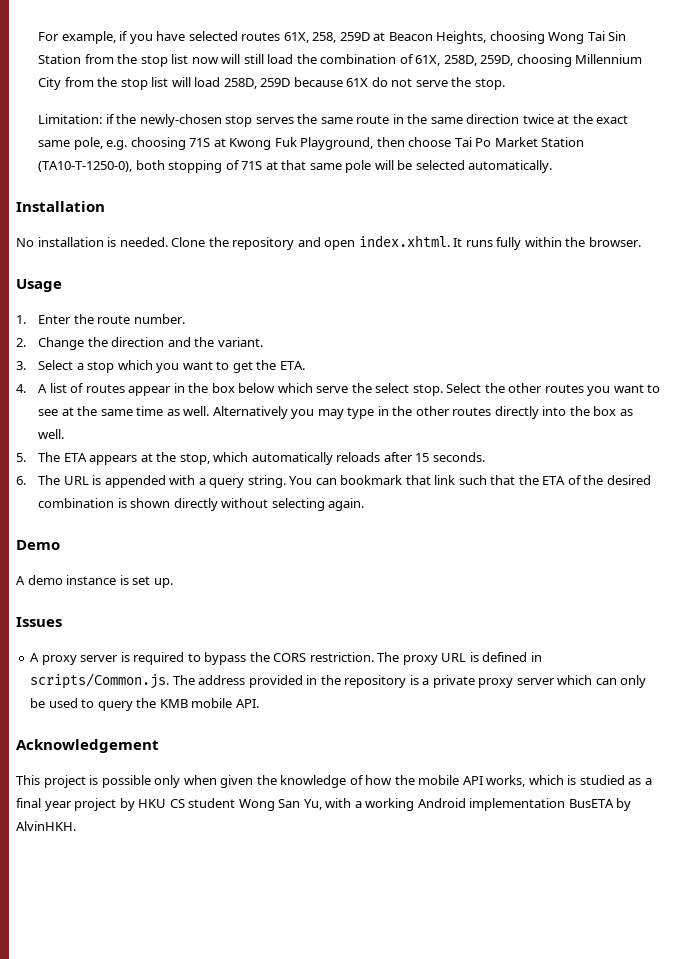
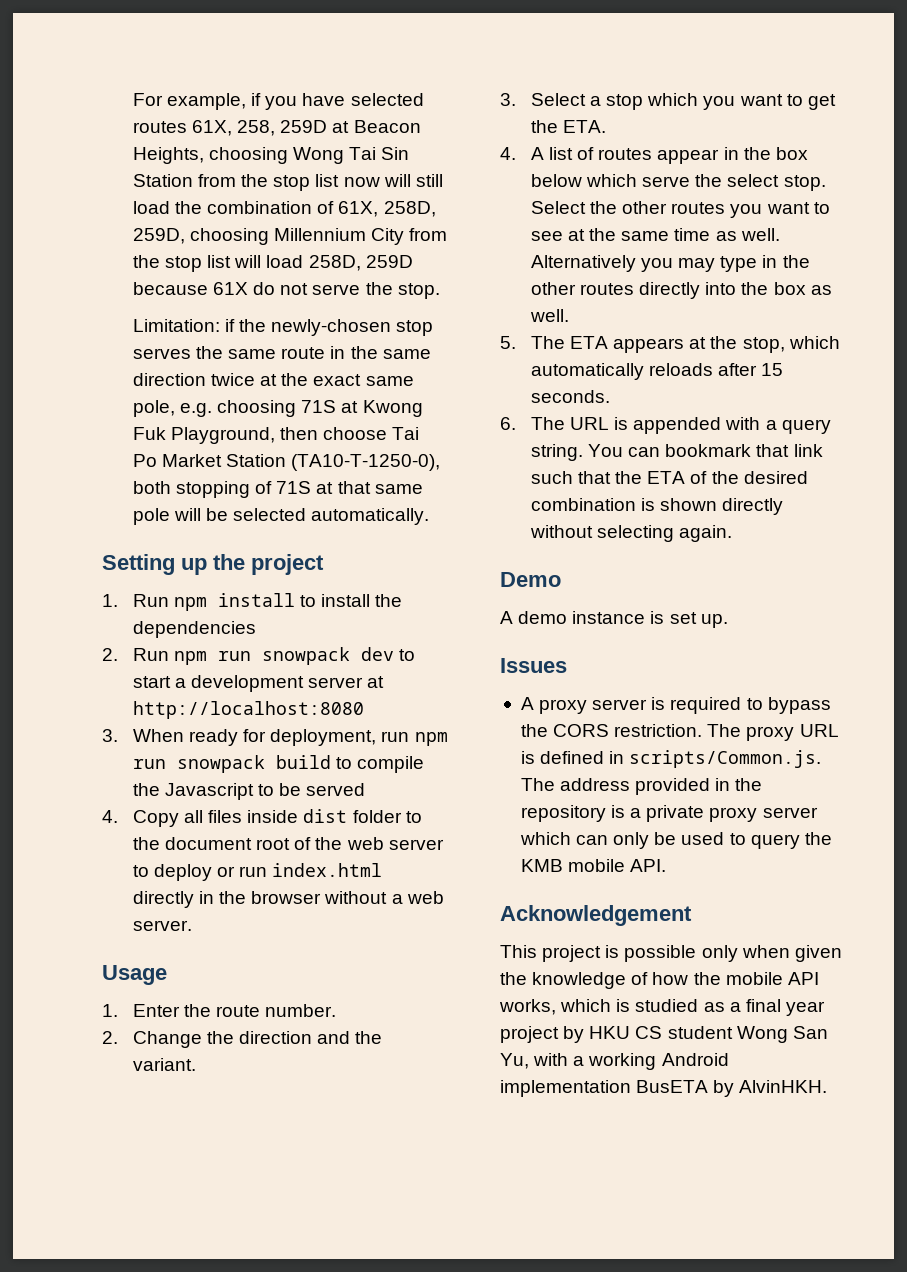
[16,201,105,212] [16,235,641,250] Installation // No installation is needed. Clone the repository and open index.xhtml. It runs fully within the browser. -> [102,554,324,575] [102,593,403,611] [132,621,256,638] [102,647,416,665] [132,675,385,692] [132,701,364,719] [102,729,448,746] [132,755,425,773] [132,783,366,800] [102,809,422,827] [132,837,444,850] [132,863,383,881] [132,891,444,908] [132,920,192,931] Setting up the project // 1. Run npm install to install the dependencies // 2. Run npm run snowpack dev to start a development server at http://localhost:8080 // 3. When ready for deployment, run npm run snowpack build to compile the Javascript to be served // 4. Copy all files inside dist folder to the document root of the web server to deploy or run index.html directly in the browser without a web server.

